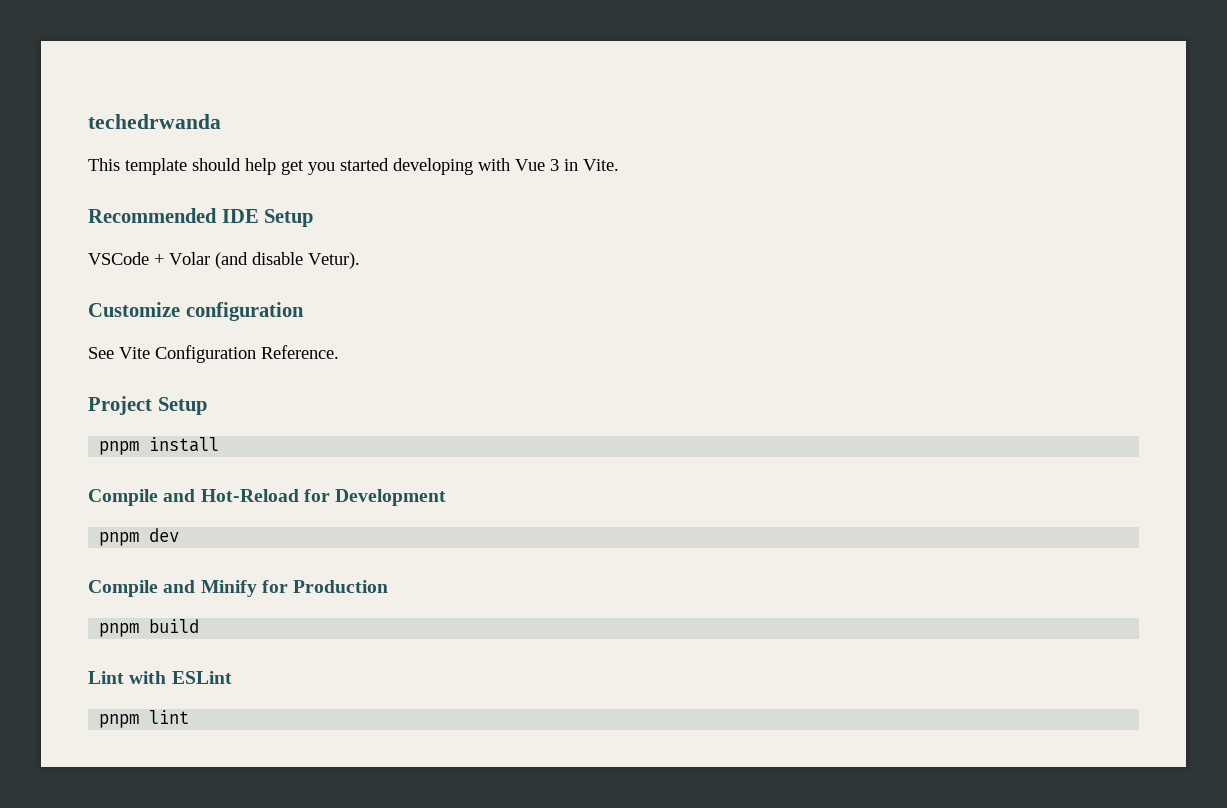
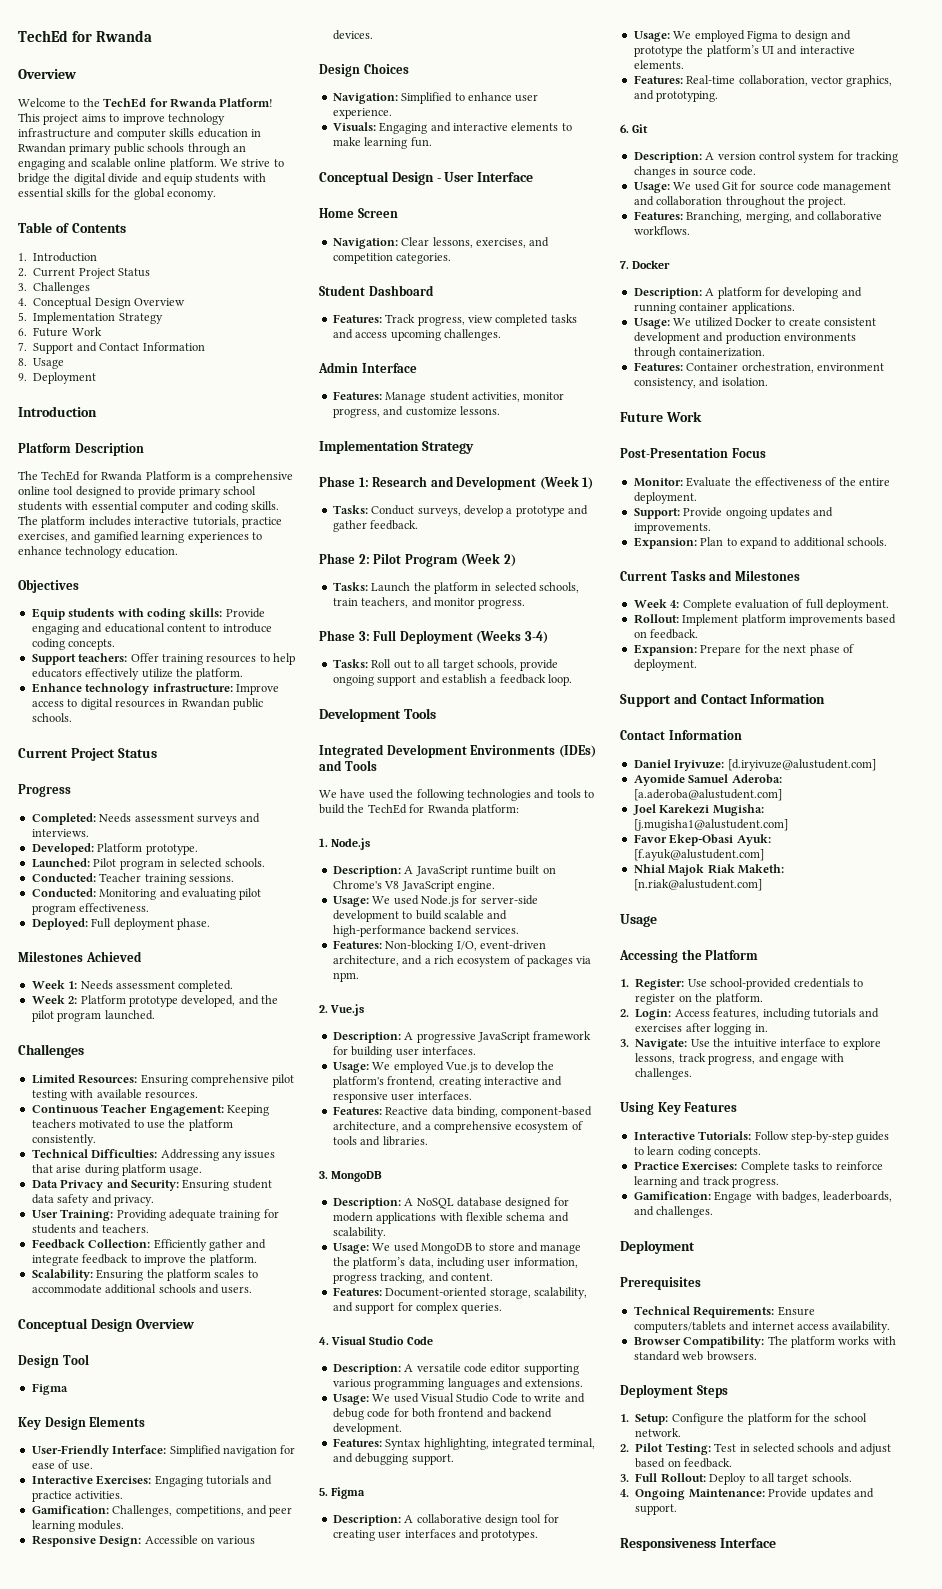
[88,114,221,129] [88,158,619,175] [88,208,314,227] [88,252,360,269] [88,302,304,321] [88,345,339,363] [88,396,207,415] [99,437,220,455] [88,489,447,506] [99,528,180,546] [88,580,389,597] [99,619,200,637] [88,671,232,684] [99,710,190,728] techedrwanda // This template should help get you started developing with Vue 3 in Vite. // Recommended IDE Setup // VSCode + Volar (and disable Vetur). // Customize configuration // See Vite Configuration Reference. // Project Setup // pnpm install // Compile and Hot-Reload for Development // pnpm dev // Compile and Minify for Production // pnpm build // Lint with ESLint // pnpm lint -> [18,30,153,42] [18,69,76,79] [18,98,274,108] [18,113,225,125] [18,128,261,140] [18,143,246,155] [18,158,284,170] [18,173,266,185] [18,188,216,200] [18,222,126,233] [18,252,98,262] [18,268,151,279] [18,282,91,294] [18,297,186,309] [18,312,163,324] [18,327,102,337] [18,342,205,354] [18,358,65,369] [18,372,97,384] [18,406,97,417] [18,442,144,456] [18,471,293,483] [18,486,257,498] [18,501,280,513] [18,516,282,528] [18,531,262,543] [18,546,178,558] [18,579,79,593] [31,608,265,620] [31,623,272,635] [31,638,116,650] [31,653,295,665] [31,668,244,680] [31,683,279,695] [31,698,263,710] [31,713,72,722] [18,748,157,761] [18,784,71,797] [31,813,261,825] [31,829,89,837] [31,843,198,855] [31,858,265,870] [31,873,234,885] [31,888,262,900] [31,903,150,915] [31,918,210,930] [18,951,142,962] [31,980,234,992] [31,995,278,1007] [31,1010,155,1022] [18,1044,84,1058] [31,1074,295,1086] [31,1089,198,1101] [31,1104,269,1116] [31,1119,233,1131] [31,1134,96,1146] [31,1149,276,1161] [31,1164,203,1176] [31,1179,272,1191] [31,1194,154,1206] [31,1209,279,1221] [31,1224,149,1234] [31,1239,267,1251] [31,1254,257,1266] [31,1269,258,1281] [31,1284,253,1294] [18,1318,194,1332] [18,1354,89,1368] [31,1383,68,1395] [18,1416,146,1430] [31,1445,296,1457] [31,1460,93,1470] [31,1475,273,1487] [31,1491,124,1502] [31,1505,293,1517] [31,1520,125,1532] [31,1535,256,1547] [332,30,373,40] [319,63,409,77] [332,92,539,104] [332,108,392,119] [332,122,572,134] [332,137,432,149] [319,171,534,185] [319,208,398,218] [332,237,550,249] [332,253,452,264] [319,285,434,296] [332,314,577,326] [332,329,501,341] [318,362,417,373] [332,391,565,403] [332,406,500,418] [319,440,474,454] [319,476,594,490] [332,505,588,517] [332,520,419,532] [319,553,516,567] [332,582,579,594] [332,597,526,609] [319,630,548,644] [332,659,559,671] [332,674,572,686] [319,708,436,722] [319,744,596,758] [319,760,377,771] [319,789,594,801] [319,804,519,816] [319,838,371,850] [332,865,556,877] [332,880,495,892] [332,895,538,907] [332,910,508,922] [332,925,519,937] [332,940,546,952] [332,955,592,967] [332,972,359,982] [319,1004,365,1016] [332,1031,592,1043] [332,1046,476,1058] [332,1061,554,1073] [332,1076,563,1088] [332,1091,472,1103] [332,1106,593,1118] [332,1121,583,1133] [332,1136,428,1146] [319,1171,383,1182] [332,1197,569,1209] [332,1212,569,1224] [332,1227,386,1239] [332,1242,582,1254] [332,1257,578,1269] [332,1272,493,1284] [332,1287,587,1299] [332,1302,503,1314] [319,1336,433,1345] [332,1363,579,1375] [332,1378,584,1390] [332,1393,585,1405] [332,1408,552,1420] [332,1423,402,1435] [332,1438,596,1450] [332,1453,454,1465] [319,1487,366,1499] [332,1514,559,1526] [332,1529,539,1541] [633,30,851,42] [633,45,855,57] [633,60,684,69] [633,75,893,87] [633,90,719,102] [620,124,649,133] [633,151,898,163] [633,166,756,178] [633,181,892,193] [633,196,847,208] [633,211,883,223] [633,226,690,235] [620,260,671,269] [633,287,862,299] [633,302,795,314] [633,317,876,329] [633,332,856,344] [633,347,766,359] [633,362,884,373] [633,377,768,389] [620,411,702,422] [620,448,766,458] [633,477,890,487] [633,492,697,504] [633,507,834,519] [633,523,711,534] [633,537,887,549] [620,570,800,581] [633,599,889,611] [633,614,897,626] [633,629,699,639] [633,644,854,656] [633,659,697,671] [620,693,826,707] [620,730,742,740] [633,759,876,771] [633,774,782,786] [633,789,782,801] [632,804,764,816] [633,819,788,831] [633,834,771,846] [633,849,764,861] [633,864,784,876] [633,879,762,891] [620,914,657,927] [619,949,759,963] [620,978,863,990] [635,993,763,1005] [620,1008,880,1020] [635,1023,768,1035] [620,1038,881,1050] [635,1053,845,1065] [635,1068,693,1080] [620,1102,738,1115] [633,1131,890,1143] [633,1146,761,1158] [633,1161,883,1173] [633,1176,779,1188] [633,1191,893,1203] [633,1206,714,1218] [620,1240,695,1254] [620,1277,701,1290] [633,1306,815,1318] [633,1321,891,1333] [633,1336,896,1348] [633,1351,757,1361] [620,1384,728,1398] [620,1413,867,1425] [635,1428,682,1437] [620,1443,892,1455] [635,1458,733,1468] [620,1473,852,1485] [620,1488,874,1500] [635,1504,678,1515] [620,1538,776,1551] TechEd for Rwanda // Overview // Welcome to the TechEd for Rwanda Platform! This project aims to improve technology infrastructure and computer skills education in Rwandan primary public schools through an engaging and scalable online platform. We strive to bridge the digital divide and equip students with essential skills for the global economy. // Table of Contents // 1. Introduction // 2. Current Project Status // 3. Challenges // 4. Conceptual Design Overview // 5. Implementation Strategy // 6. Future Work // 7. Support and Contact Information // 8. Usage // 9. Deployment // Introduction // Platform Description // The TechEd for Rwanda Platform is a comprehensive online tool designed to provide primary school students with essential computer and coding skills. The platform includes interactive tutorials, practice exercises, and gamified learning experiences to enhance technology education. // Objectives // Equip students with coding skills: Provide engaging and educational content to introduce coding concepts. // Support teachers: Offer training resources to help educators effectively utilize the platform. // Enhance technology infrastructure: Improve access to digital resources in Rwandan public schools. // Current Project Status // Progress // Completed: Needs assessment surveys and interviews. // Developed: Platform prototype. // Launched: Pilot program in selected schools. // Conducted: Teacher training sessions. // Conducted: Monitoring and evaluating pilot program effectiveness. // Deployed: Full deployment phase. // Milestones Achieved // Week 1: Needs assessment completed. // Week 2: Platform prototype developed, and the pilot program launched. // Challenges // Limited Resources: Ensuring comprehensive pilot testing with available resources. // Continuous Teacher Engagement: Keeping teachers motivated to use the platform consistently. // Technical Difficulties: Addressing any issues that arise during platform usage. // Data Privacy and Security: Ensuring student data safety and privacy. // User Training: Providing adequate training for students and teachers. // Feedback Collection: Efficiently gather and integrate feedback to improve the platform. // Scalability: Ensuring the platform scales to accommodate additional schools and users. // Conceptual Design Overview // Design Tool // Figma // Key Design Elements // User-Friendly Interface: Simplified navigation for ease of use. // Interactive Exercises: Engaging tutorials and practice activities. // Gamification: Challenges, competitions, and peer learning modules. // Responsive Design: Accessible on various devices. // Design Choices // Navigation: Simplified to enhance user experience. // Visuals: Engaging and interactive elements to make learning fun. // Conceptual Design - User Interface // Home Screen // Navigation: Clear lessons, exercises, and competition categories. // Student Dashboard // Features: Track progress, view completed tasks and access upcoming challenges. // Admin Interface // Features: Manage student activities, monitor progress, and customize lessons. // Implementation Strategy // Phase 1: Research and Development (Week 1) // Tasks: Conduct surveys, develop a prototype and gather feedback. // Phase 2: Pilot Program (Week 2) // Tasks: Launch the platform in selected schools, train teachers, and monitor progress. // Phase 3: Full Deployment (Weeks 3-4) // Tasks: Roll out to all target schools, provide ongoing support and establish a feedback loop. // Development Tools // Integrated Development Environments (IDEs) and Tools // We have used the following technologies and tools to build the TechEd for Rwanda platform: // 1. Node.js // Description: A JavaScript runtime built on Chrome's V8 JavaScript engine. // Usage: We used Node.js for server-side development to build scalable and high-performance backend services. // Features: Non-blocking I/O, event-driven architecture, and a rich ecosystem of packages via npm. // 2. Vue.js // Description: A progressive JavaScript framework for building user interfaces. // Usage: We employed Vue.js to develop the platform's frontend, creating interactive and responsive user interfaces. // Features: Reactive data binding, component-based architecture, and a comprehensive ecosystem of tools and libraries. // 3. MongoDB // Description: A NoSQL database designed for modern applications with flexible schema and scalability. // Usage: We used MongoDB to store and manage the platform’s data, including user information, progress tracking, and content. // Features: Document-oriented storage, scalability, and support for complex queries. // 4. Visual Studio Code // Description: A versatile code editor supporting various programming languages and extensions. // Usage: We used Visual Studio Code to write and debug code for both frontend and backend development. // Features: Syntax highlighting, integrated terminal, and debugging support. // 5. Figma // Description: A collaborative design tool for creating user interfaces and prototypes. // Usage: We employed Figma to design and prototype the platform’s UI and interactive elements. // Features: Real-time collaboration, vector graphics, and prototyping. // 6. Git // Description: A version control system for tracking changes in source code. // Usage: We used Git for source code management and collaboration throughout the project. // Features: Branching, merging, and collaborative workflows. // 7. Docker // Description: A platform for developing and running container applications. // Usage: We utilized Docker to create consistent development and production environments through containerization. // Features: Container orchestration, environment consistency, and isolation. // Future Work // Post-Presentation Focus // Monitor: Evaluate the effectiveness of the entire deployment. // Support: Provide ongoing updates and improvements. // Expansion: Plan to expand to additional schools. // Current Tasks and Milestones // Week 4: Complete evaluation of full deployment. // Rollout: Implement platform improvements based on feedback. // Expansion: Prepare for the next phase of deployment. // Support and Contact Information // Contact Information // Daniel Iryivuze: [d.iryivuze@alustudent.com] // Ayomide Samuel Aderoba: [a.aderoba@alustudent.com] // Joel Karekezi Mugisha: [j.mugisha1@alustudent.com] // Favor Ekep-Obasi Ayuk: [f.ayuk@alustudent.com] // Nhial Majok Riak Maketh: [n.riak@alustudent.com] // Usage // Accessing the Platform // 1. Register: Use school-provided credentials to register on the platform. // 2. Login: Access features, including tutorials and exercises after logging in. // 3. Navigate: Use the intuitive interface to explore lessons, track progress, and engage with challenges. // Using Key Features // Interactive Tutorials: Follow step-by-step guides to learn coding concepts. // Practice Exercises: Complete tasks to reinforce learning and track progress. // Gamification: Engage with badges, leaderboards, and challenges. // Deployment // Prerequisites // Technical Requirements: Ensure computers/tablets and internet access availability. // Browser Compatibility: The platform works with standard web browsers. // Deployment Steps // 1. Setup: Configure the platform for the school network. // 2. Pilot Testing: Test in selected schools and adjust based on feedback. // 3. Full Rollout: Deploy to all target schools. // 4. Ongoing Maintenance: Provide updates and support. // Responsiveness Interface

